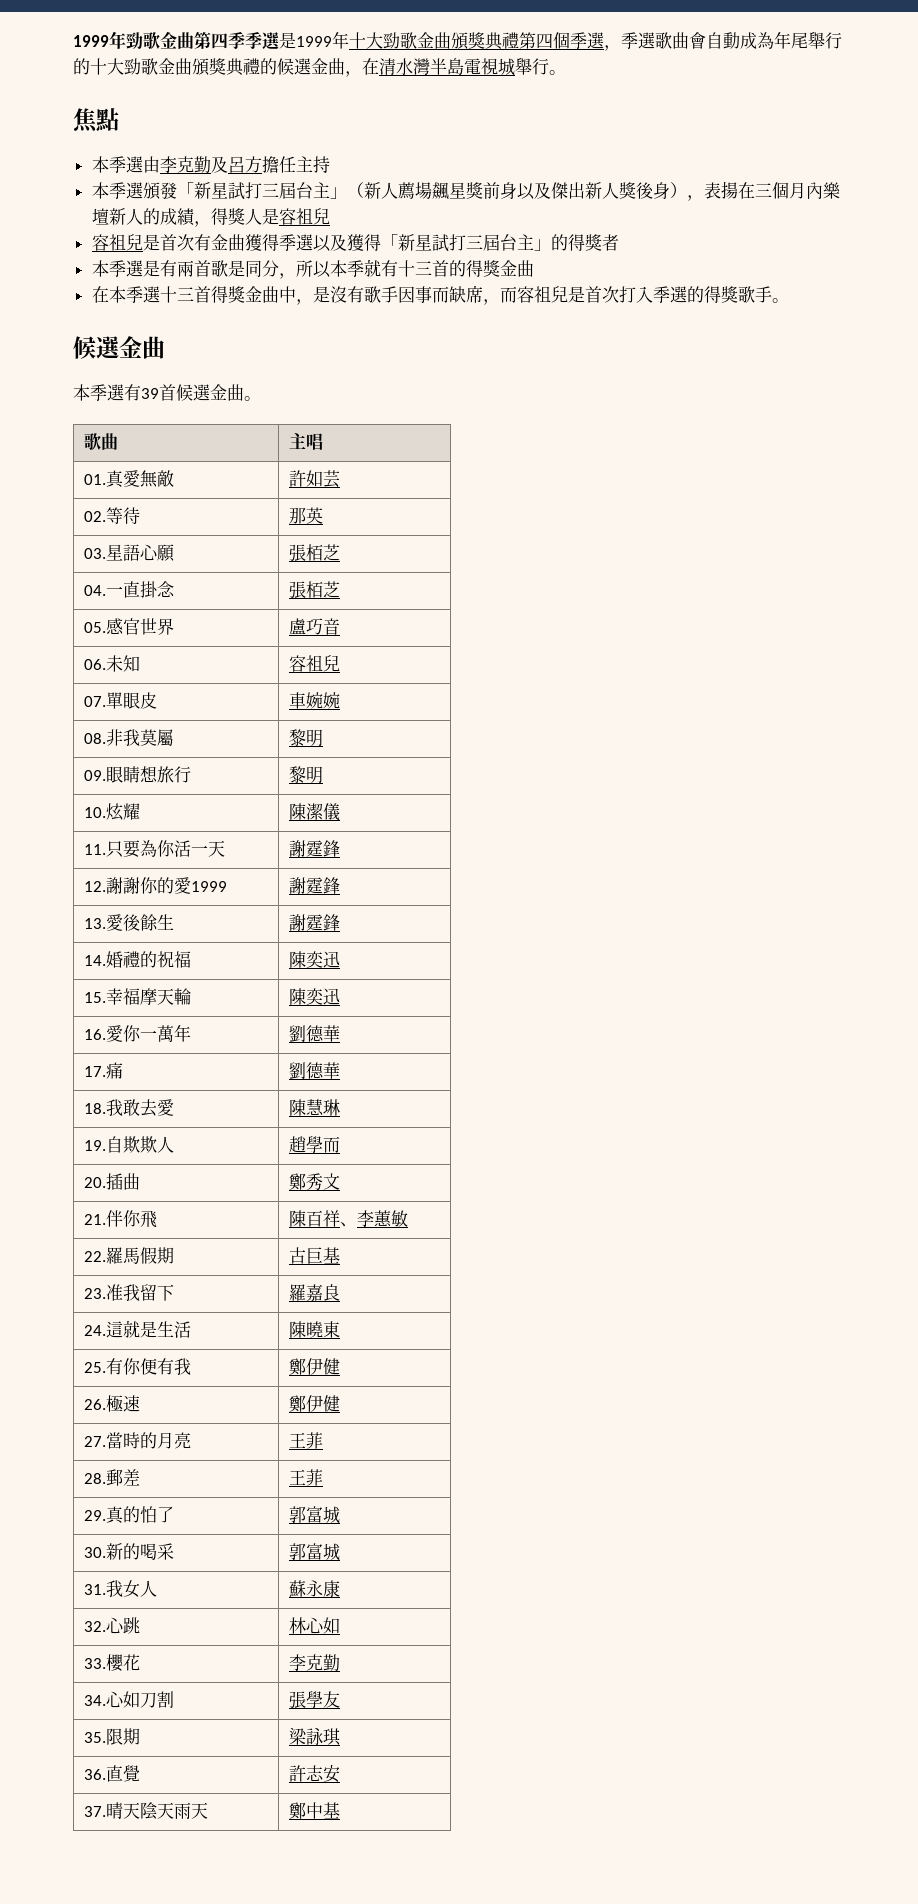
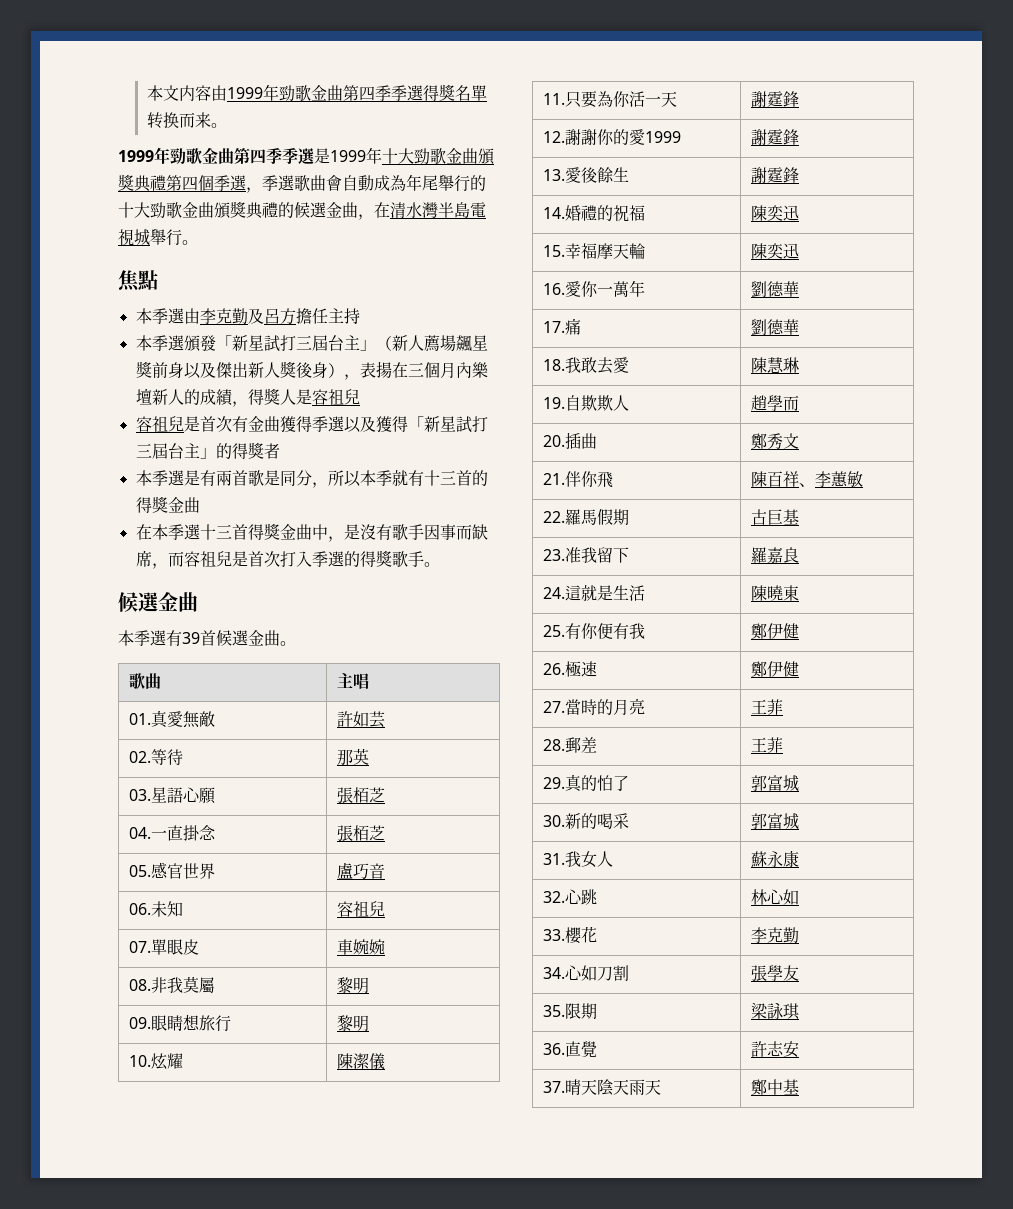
(73, 41) none -> [146,84,487,102] [146,112,227,129] 本文内容由1999年勁歌金曲第四季季選得獎名單转换而来。 //

